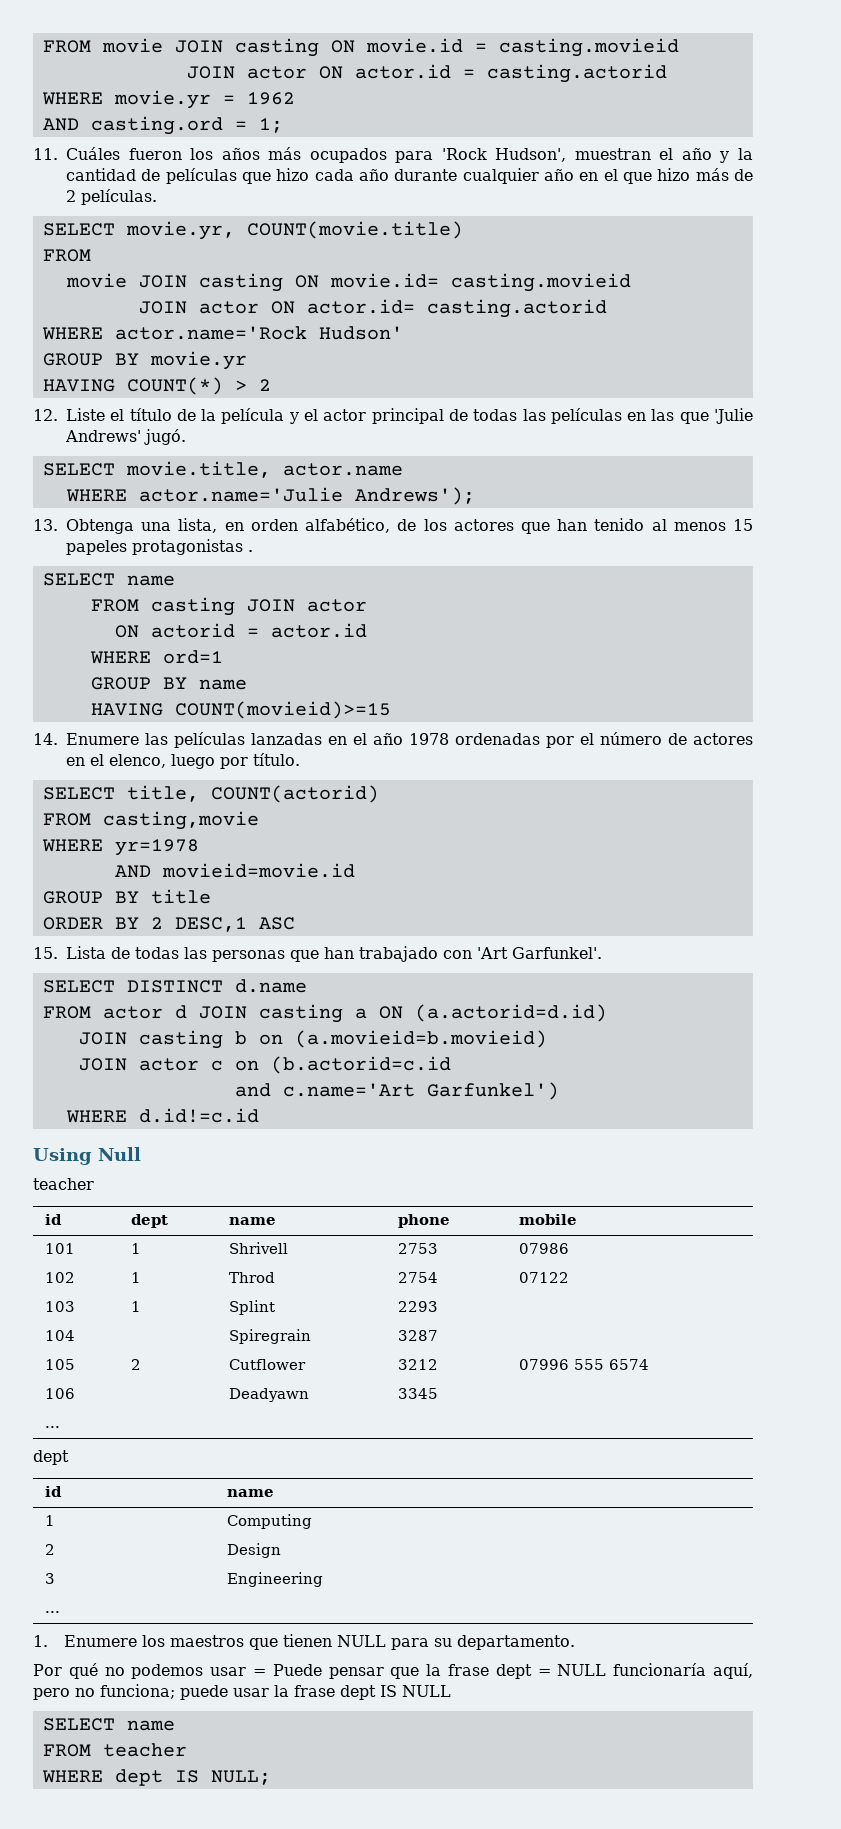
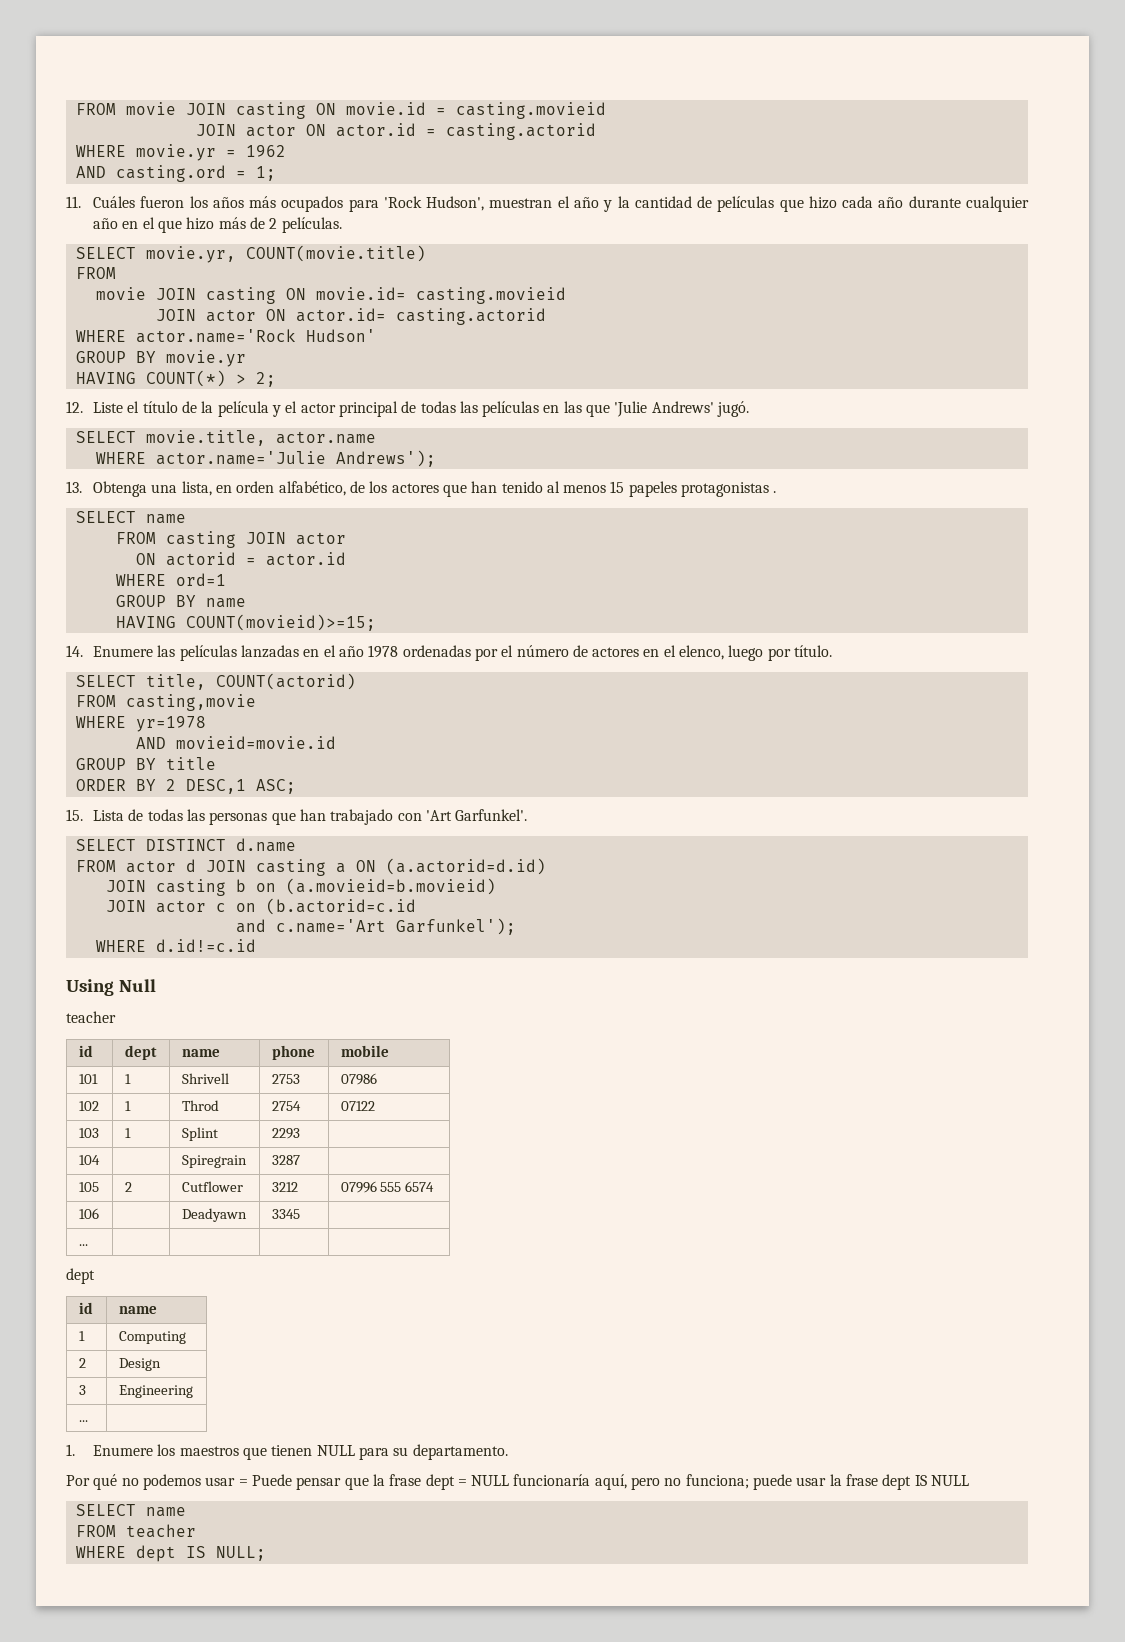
[258,379,271,391] 2 -> [255,372,276,387] 2;
[174,701,391,719] COUNT(movieid)>=15 -> [185,614,376,631] COUNT(movieid)>=15;
[258,917,295,930] ASC -> [255,779,296,794] ASC;
[426,1082,559,1100] Garfunkel') -> [395,918,516,935] Garfunkel');

